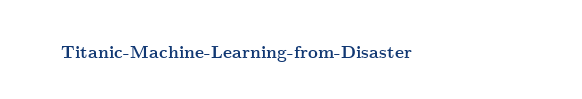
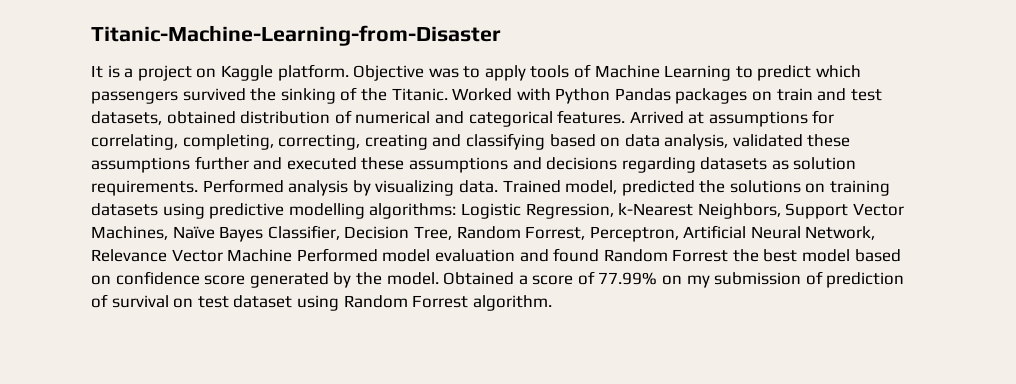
(412, 53) none -> [91,64,862,81] [91,87,882,104] [91,110,835,127] [91,133,851,150] [91,156,857,173] [91,179,891,196] [91,203,904,219] [91,225,876,242] [91,248,901,262] [91,271,905,288] [91,294,552,311] // It is a project on Kaggle platform. Objective was to apply tools of Machine Learning to predict which passengers survived the sinking of the Titanic. Worked with Python Pandas packages on train and test datasets, obtained distribution of numerical and categorical features. Arrived at assumptions for correlating, completing, correcting, creating and classifying based on data analysis, validated these assumptions further and executed these assumptions and decisions regarding datasets as solution requirements. Performed analysis by visualizing data. Trained model, predicted the solutions on training datasets using predictive modelling algorithms: Logistic Regression, k-Nearest Neighbors, Support Vector Machines, Naïve Bayes Classifier, Decision Tree, Random Forrest, Perceptron, Artificial Neural Network, Relevance Vector Machine Performed model evaluation and found Random Forrest the best model based on confidence score generated by the model. Obtained a score of 77.99% on my submission of prediction of survival on test dataset using Random Forrest algorithm.

